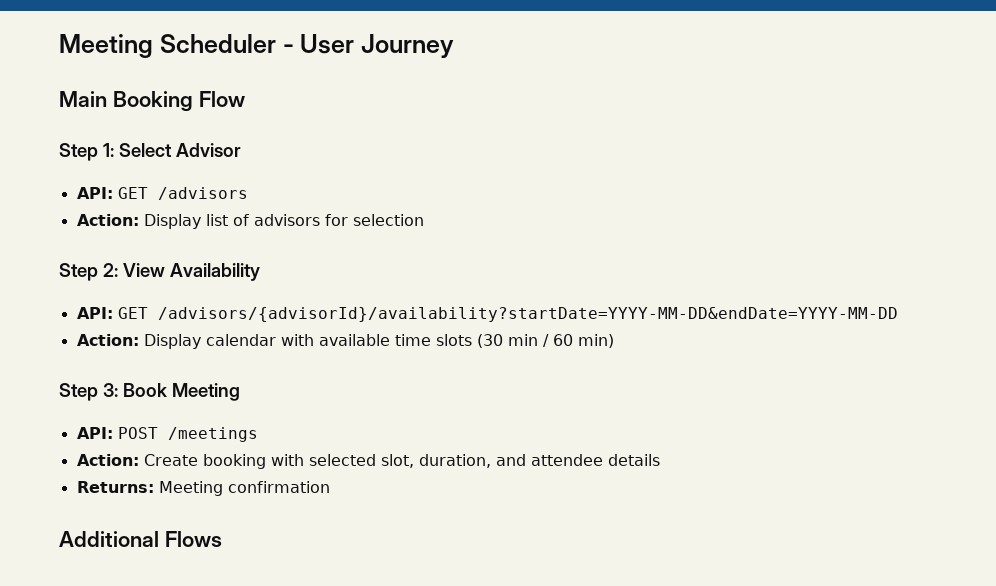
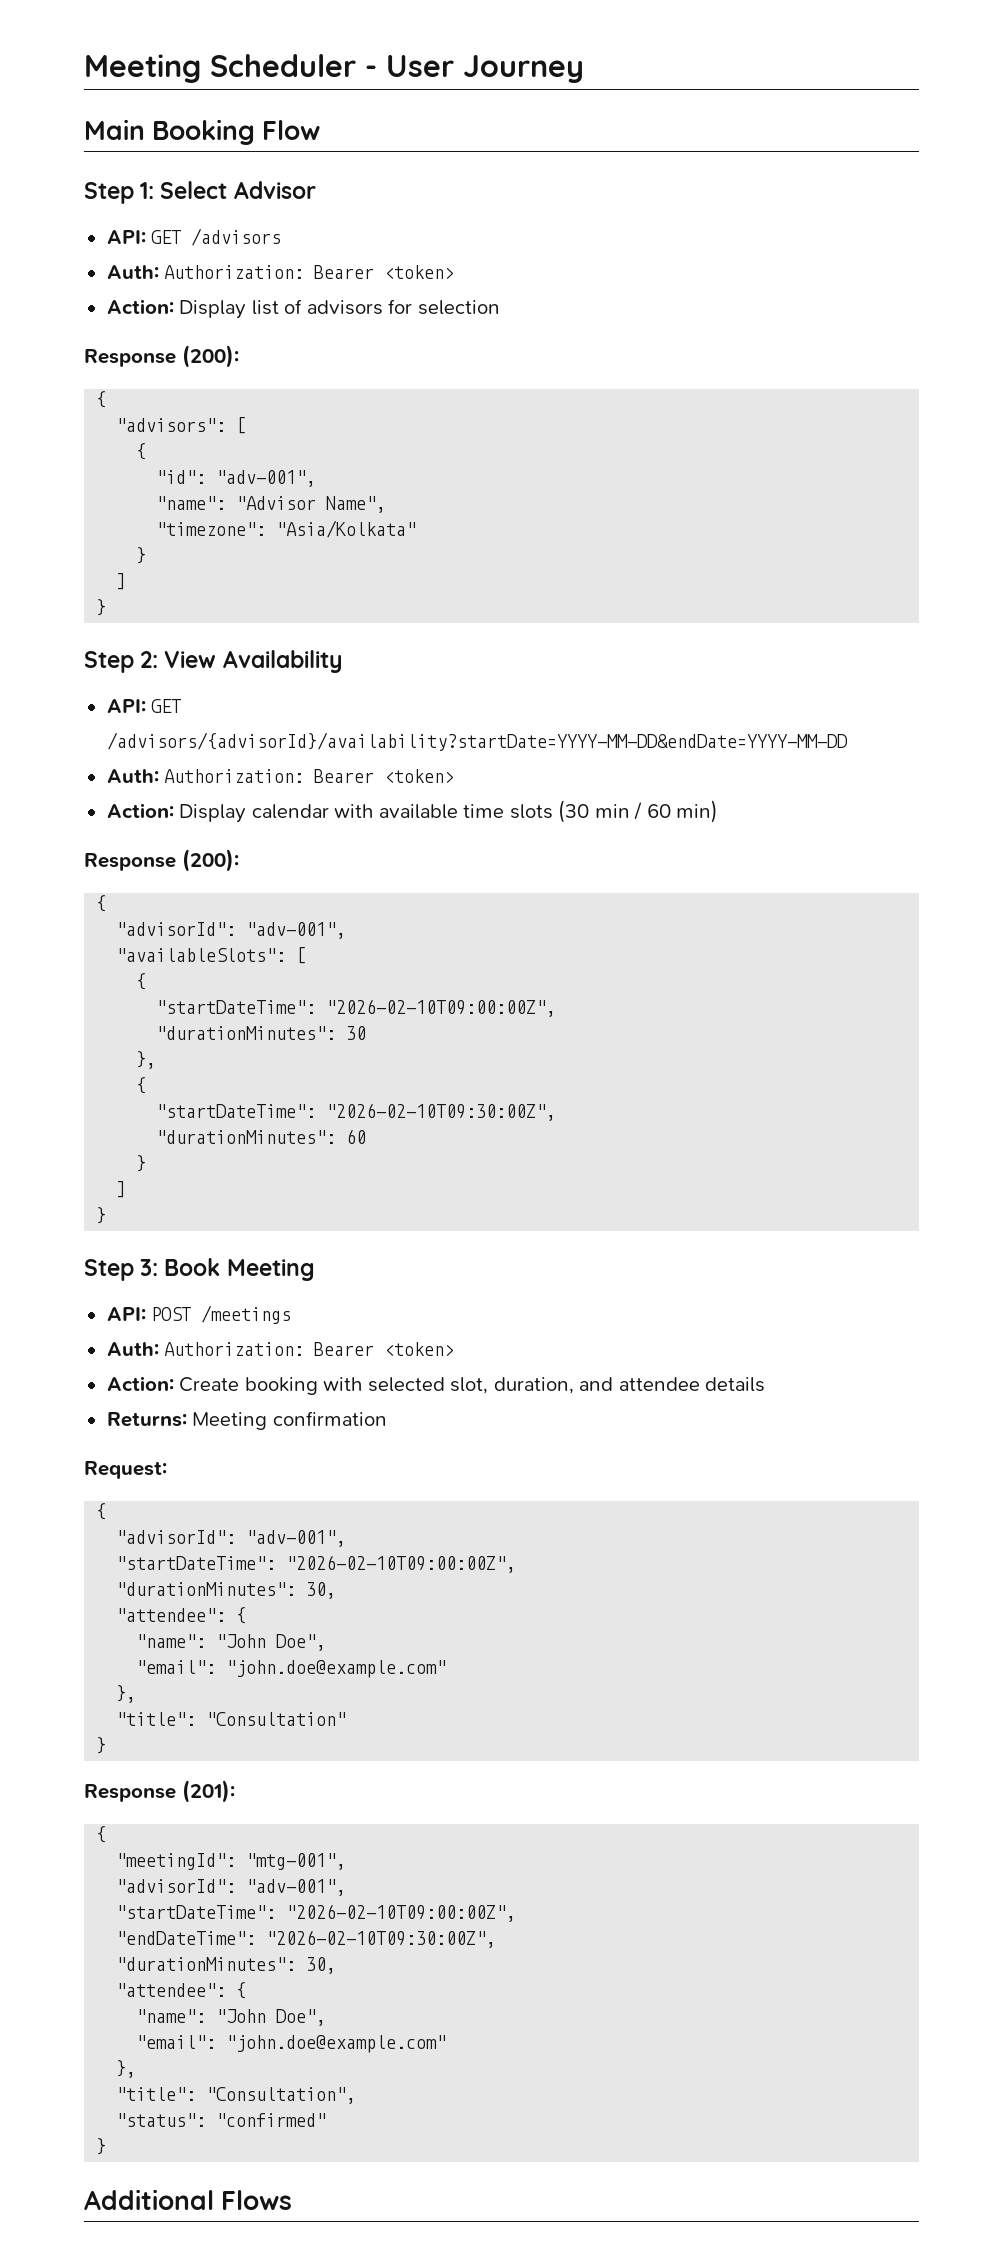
(248, 193) none -> [106,265,455,279] // Auth: Authorization: Bearer <token>
(424, 220) none -> [84,345,239,368] [96,391,107,408] [116,417,247,434] [136,443,147,460] [156,470,317,487] [156,496,387,513] [156,520,417,538] [136,547,147,564] [116,573,127,590] [96,599,107,616] // Response (200): // { // "advisors": [ // { // "id": "adv-001", // "name": "Advisor Name", // "timezone": "Asia/Kolkata" // } // ] // }
(898, 314) none -> [106,769,455,783] // Auth: Authorization: Bearer <token>
(614, 341) none -> [84,849,239,872] [96,895,107,912] [116,922,347,939] [116,947,307,964] [136,973,147,990] [156,999,557,1017] [156,1026,367,1040] [136,1051,157,1069] [136,1077,147,1094] [156,1103,557,1121] [156,1129,367,1144] [136,1155,147,1172] [116,1181,127,1198] [96,1207,107,1224] // Response (200): // { // "advisorId": "adv-001", // "availableSlots": [ // { // "startDateTime": "2026-02-10T09:00:00Z", // "durationMinutes": 30 // }, // { // "startDateTime": "2026-02-10T09:30:00Z", // "durationMinutes": 60 // } // ] // }
(258, 434) none -> [106,1342,455,1356] // Auth: Authorization: Bearer <token>
(330, 487) none -> [84,1461,167,1479] [96,1503,107,1520] [116,1530,347,1547] [116,1555,517,1573] [116,1582,337,1599] [116,1607,247,1624] [136,1634,327,1651] [136,1660,447,1678] [116,1685,137,1703] [116,1712,347,1726] [96,1737,107,1754] [84,1780,235,1803] [96,1826,107,1843] [116,1853,347,1870] [116,1879,347,1896] [116,1904,517,1922] [116,1930,497,1948] [116,1957,337,1974] [116,1982,247,1999] [136,2009,327,2026] [136,2035,447,2053] [116,2060,137,2078] [116,2087,357,2104] [116,2113,327,2127] [96,2138,107,2155] // Request: // { // "advisorId": "adv-001", // "startDateTime": "2026-02-10T09:00:00Z", // "durationMinutes": 30, // "attendee": { // "name": "John Doe", // "email": "john.doe@example.com" // }, // "title": "Consultation" // } // Response (201): // { // "meetingId": "mtg-001", // "advisorId": "adv-001", // "startDateTime": "2026-02-10T09:00:00Z", // "endDateTime": "2026-02-10T09:30:00Z", // "durationMinutes": 30, // "attendee": { // "name": "John Doe", // "email": "john.doe@example.com" // }, // "title": "Consultation", // "status": "confirmed" // }

